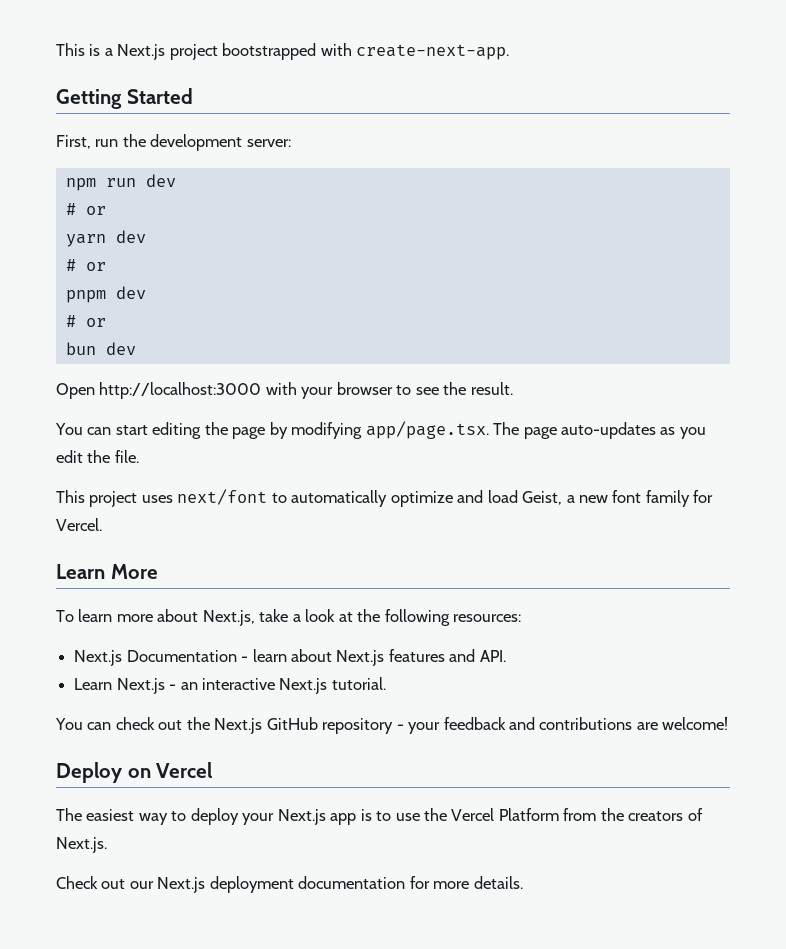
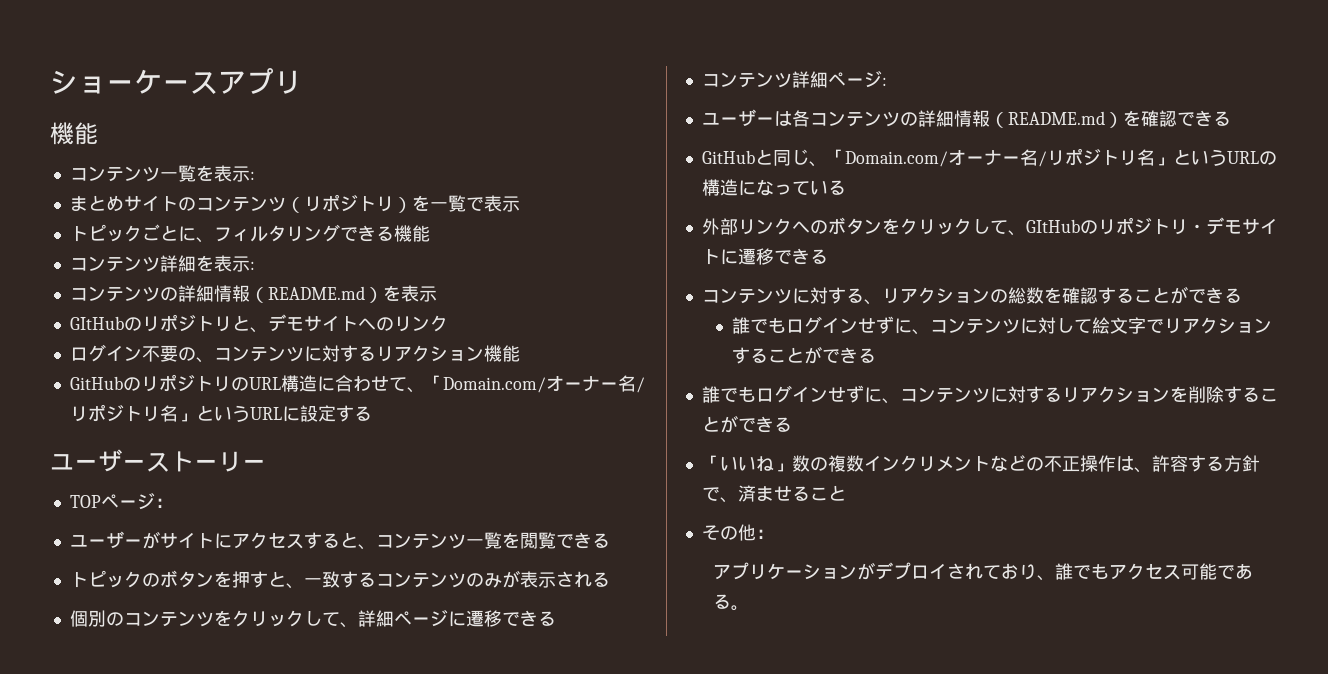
[56,43,510,60] [56,88,193,109] [56,134,291,151] [65,174,176,191] [65,203,106,215] [65,230,146,247] [65,259,106,271] [65,286,146,303] [65,315,106,327] [65,342,136,355] [56,382,513,399] [55,421,706,439] [56,450,139,463] [56,489,714,507] [56,518,102,531] [56,564,158,579] [56,609,521,626] [74,649,506,666] [74,677,386,694] [55,717,729,734] [56,762,213,783] [56,808,703,825] [56,837,107,853] [56,876,523,893] This is a Next.js project bootstrapped with create-next-app. // Getting Started // First, run the development server: // npm run dev // # or // yarn dev // # or // pnpm dev // # or // bun dev // Open http://localhost:3000 with your browser to see the result. // You can start editing the page by modifying app/page.tsx. The page auto-updates as you edit the file. // This project uses next/font to automatically optimize and load Geist, a new font family for Vercel. // Learn More // To learn more about Next.js, take a look at the following resources: // Next.js Documentation - learn about Next.js features and API. // Learn Next.js - an interactive Next.js tutorial. // You can check out the Next.js GitHub repository - your feedback and contributions are welcome! // Deploy on Vercel // The easiest way to deploy your Next.js app is to use the Vercel Platform from the creators of Next.js. // Check out our Next.js deployment documentation for more details. -> [50,68,302,94] [50,122,98,145] [69,165,255,182] [69,194,520,213] [69,224,430,243] [69,255,255,272] [69,285,437,303] [69,314,448,333] [69,344,520,363] [69,374,645,393] [69,404,372,422] [50,449,266,472] [69,493,173,510] [69,531,610,550] [69,570,610,589] [69,610,556,628] [701,71,887,88] [701,109,1231,128] [701,148,1277,167] [701,179,846,196] [701,217,1278,236] [701,248,828,265] [701,286,1242,305] [732,316,1273,335] [732,346,877,364] [701,385,1278,404] [701,415,792,433] [701,455,1260,473] [701,485,846,503] [701,524,774,541] [712,562,1253,581] [712,594,749,611] ショーケースアプリ // 機能 // コンテンツ一覧を表示: // まとめサイトのコンテンツ（リポジトリ）を一覧で表示 // トピックごとに、フィルタリングできる機能 // コンテンツ詳細を表示: // コンテンツの詳細情報（README.md）を表示 // GItHubのリポジトリと、デモサイトへのリンク // ログイン不要の、コンテンツに対するリアクション機能 // GitHubのリポジトリのURL構造に合わせて、「Domain.com/オーナー名/リポジトリ名」というURLに設定する // ユーザーストーリー // TOPページ： // ユーザーがサイトにアクセスすると、コンテンツ一覧を閲覧できる // トピックのボタンを押すと、一致するコンテンツのみが表示される // 個別のコンテンツをクリックして、詳細ページに遷移できる // コンテンツ詳細ページ: // ユーザーは各コンテンツの詳細情報（README.md）を確認できる // GitHubと同じ、「Domain.com/オーナー名/リポジトリ名」というURLの構造になっている // 外部リンクへのボタンをクリックして、GItHubのリポジトリ・デモサイトに遷移できる // コンテンツに対する、リアクションの総数を確認することができる // 誰でもログインせずに、コンテンツに対して絵文字でリアクションすることができる // 誰でもログインせずに、コンテンツに対するリアクションを削除することができる // 「いいね」数の複数インクリメントなどの不正操作は、許容する方針で、済ませること // その他： // アプリケーションがデプロイされており、誰でもアクセス可能である。

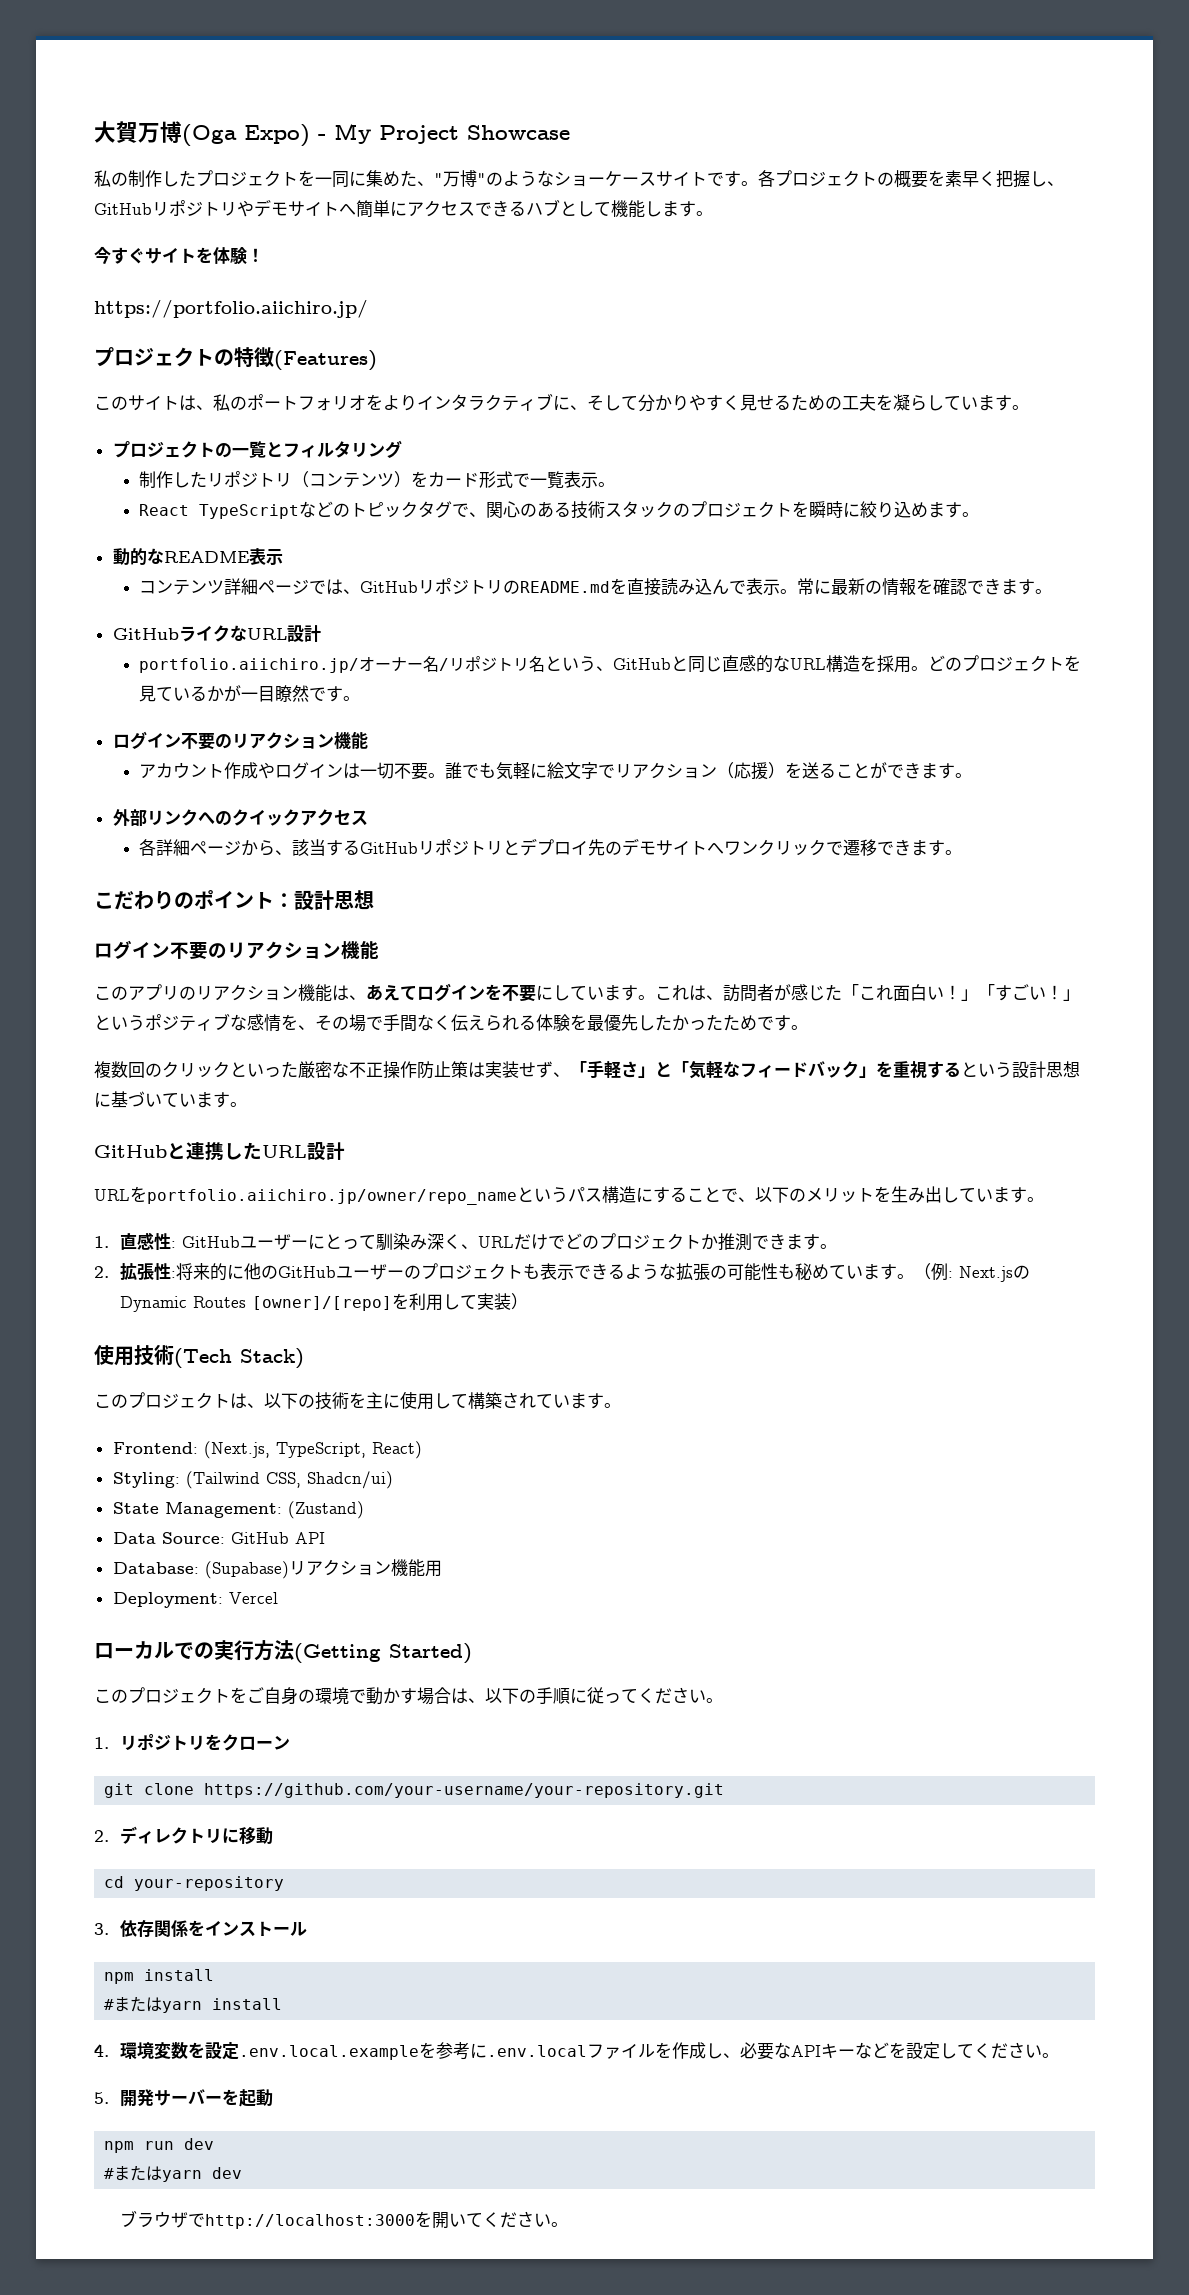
[50,68,302,94] [50,122,98,145] [69,165,255,182] [69,194,520,213] [69,224,430,243] [69,255,255,272] [69,285,437,303] [69,314,448,333] [69,344,520,363] [69,374,645,393] [69,404,372,422] [50,449,266,472] [69,493,173,510] [69,531,610,550] [69,570,610,589] [69,610,556,628] [701,71,887,88] [701,109,1231,128] [701,148,1277,167] [701,179,846,196] [701,217,1278,236] [701,248,828,265] [701,286,1242,305] [732,316,1093,335] ショーケースアプリ // 機能 // コンテンツ一覧を表示: // まとめサイトのコンテンツ（リポジトリ）を一覧で表示 // トピックごとに、フィルタリングできる機能 // コンテンツ詳細を表示: // コンテンツの詳細情報（README.md）を表示 // GItHubのリポジトリと、デモサイトへのリンク // ログイン不要の、コンテンツに対するリアクション機能 // GitHubのリポジトリのURL構造に合わせて、「Domain.com/オーナー名/リポジトリ名」というURLに設定する // ユーザーストーリー // TOPページ： // ユーザーがサイトにアクセスすると、コンテンツ一覧を閲覧できる // トピックのボタンを押すと、一致するコンテンツのみが表示される // 個別のコンテンツをクリックして、詳細ページに遷移できる // コンテンツ詳細ページ: // ユーザーは各コンテンツの詳細情報（README.md）を確認できる // GitHubと同じ、「Domain.com/オーナー名/リポジトリ名」というURLの構造になっている // 外部リンクへのボタンをクリックして、GItHubのリポジトリ・デモサイトに遷移できる // コンテンツに対する、リアクションの総数を確認することができる // 誰でもログインせずに、コンテンツに対して -> [94,121,570,147] [94,170,1064,188] [94,199,713,218] [94,246,264,265] [94,299,368,318] [94,347,377,371] [94,393,1029,412] [112,440,402,458] [139,471,616,489] [139,501,980,519] [112,548,283,565] [139,578,1053,596] [112,625,321,642] [139,655,1082,673] [139,685,361,702] [112,731,368,750] [139,762,548,780] 大賀万博(Oga Expo) - My Project Showcase // 私の制作したプロジェクトを一同に集めた、"万博"のようなショーケースサイトです。各プロジェクトの概要を素早く把握し、GitHubリポジトリやデモサイトへ簡単にアクセスできるハブとして機能します。 // 今すぐサイトを体験！ // https://portfolio.aiichiro.jp/ // プロジェクトの特徴(Features) // このサイトは、私のポートフォリオをよりインタラクティブに、そして分かりやすく見せるための工夫を凝らしています。 // プロジェクトの一覧とフィルタリング // 制作したリポジトリ（コンテンツ）をカード形式で一覧表示。 // React TypeScriptなどのトピックタグで、関心のある技術スタックのプロジェクトを瞬時に絞り込めます。 // 動的なREADME表示 // コンテンツ詳細ページでは、GitHubリポジトリのREADME.mdを直接読み込んで表示。常に最新の情報を確認できます。 // GitHubライクなURL設計 // portfolio.aiichiro.jp/オーナー名/リポジトリ名という、GitHubと同じ直感的なURL構造を採用。どのプロジェクトを見ているかが一目瞭然です。 // ログイン不要のリアクション機能 // アカウント作成やログインは一切不要。誰でも気軽に
[732,346,877,364] [701,385,1278,404] [701,415,792,433] [701,455,1260,473] [701,485,846,503] [701,524,774,541] [712,562,1253,581] [712,594,731,609] することができる // 誰でもログインせずに、コンテンツに対するリアクションを削除することができる // 「いいね」数の複数インクリメントなどの不正操作は、許容する方針で、済ませること // その他： // アプリケーションがデプロイされており、誰でもアクセス可能である -> [717,762,973,780] [112,809,368,827] [139,838,963,856] [94,890,374,910] [94,940,379,959] [94,983,1080,1002] [94,1013,808,1032] [94,1060,1080,1079] [94,1091,247,1108] [94,1142,345,1161] [94,1186,1044,1205] [94,1232,838,1251] [94,1263,1031,1282] [120,1293,529,1312] [94,1344,304,1369] [94,1391,621,1410] [112,1441,422,1459] [112,1471,393,1489] [112,1501,364,1519] [112,1532,325,1544] [112,1559,442,1579] [112,1592,278,1608] [94,1640,472,1664] [94,1687,723,1705] [94,1733,291,1751] [104,1783,725,1798] [94,1826,274,1845] [104,1876,285,1891] [94,1919,308,1937] [104,1969,215,1984] [104,1996,283,2013] [94,2042,1060,2060] [94,2089,274,2107] [104,2138,215,2153] [104,2165,243,2182] [120,2210,552,2229] （応援）を送ることができます。 // 外部リンクへのクイックアクセス // 各詳細ページから、該当するGitHubリポジトリとデプロイ先のデモサイトへワンクリックで遷移できます。 // こだわりのポイント：設計思想 // ログイン不要のリアクション機能 // このアプリのリアクション機能は、あえてログインを不要にしています。これは、訪問者が感じた「これ面白い！」「すごい！」というポジティブな感情を、その場で手間なく伝えられる体験を最優先したかったためです。 // 複数回のクリックといった厳密な不正操作防止策は実装せず、「手軽さ」と「気軽なフィードバック」を重視するという設計思想に基づいています。 // GitHubと連携したURL設計 // URLをportfolio.aiichiro.jp/owner/repo_nameというパス構造にすることで、以下のメリットを生み出しています。 // 1.直感性: GitHubユーザーにとって馴染み深く、URLだけでどのプロジェクトか推測できます。 // 2.拡張性:将来的に他のGitHubユーザーのプロジェクトも表示できるような拡張の可能性も秘めています。（例: Next.jsのDynamic Routes [owner]/[repo]を利用して実装） // 使用技術(Tech Stack) // このプロジェクトは、以下の技術を主に使用して構築されています。 // Frontend: (Next.js, TypeScript, React) // Styling: (Tailwind CSS, Shadcn/ui) // State Management: (Zustand) // Data Source: GitHub API // Database: (Supabase)リアクション機能用 // Deployment: Vercel // ローカルでの実行方法(Getting Started) // このプロジェクトをご自身の環境で動かす場合は、以下の手順に従ってください。 // 1.リポジトリをクローン // git clone https://github.com/your-username/your-repository.git // 2.ディレクトリに移動 // cd your-repository // 3.依存関係をインストール // npm install // #またはyarn install // 4.環境変数を設定.env.local.exampleを参考に.env.localファイルを作成し、必要なAPIキーなどを設定してください。 // 5.開発サーバーを起動 // npm run dev // #またはyarn dev // ブラウザでhttp://localhost:3000を開いてください

